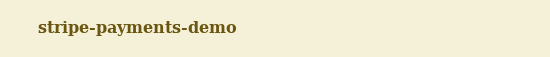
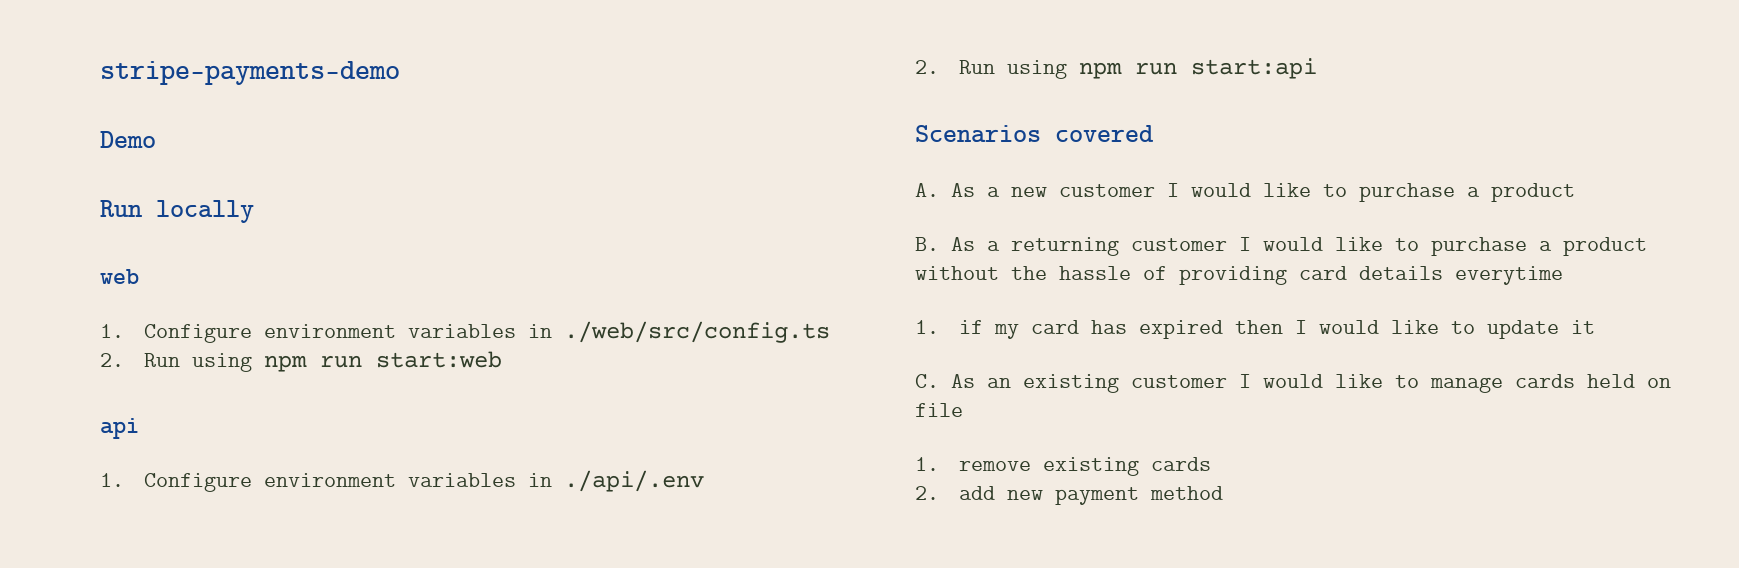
(237, 28) none -> [100,131,156,148] [100,200,254,223] [100,269,139,284] [100,321,831,343] [100,351,503,372] [100,418,139,439] [100,470,705,492] [915,58,1318,79] [915,125,1154,143] [915,183,1575,202] [915,237,1647,256] [915,266,1563,285] [915,320,1596,339] [915,374,1671,393] [915,403,963,417] [915,457,1212,476] [915,486,1224,505] // Demo // Run locally // web // 1. Configure environment variables in ./web/src/config.ts // 2. Run using npm run start:web // api // 1. Configure environment variables in ./api/.env // 2. Run using npm run start:api // Scenarios covered // A. As a new customer I would like to purchase a product // B. As a returning customer I would like to purchase a product without the hassle of providing card details everytime // 1. if my card has expired then I would like to update it // C. As an existing customer I would like to manage cards held on file // 1. remove existing cards // 2. add new payment method

